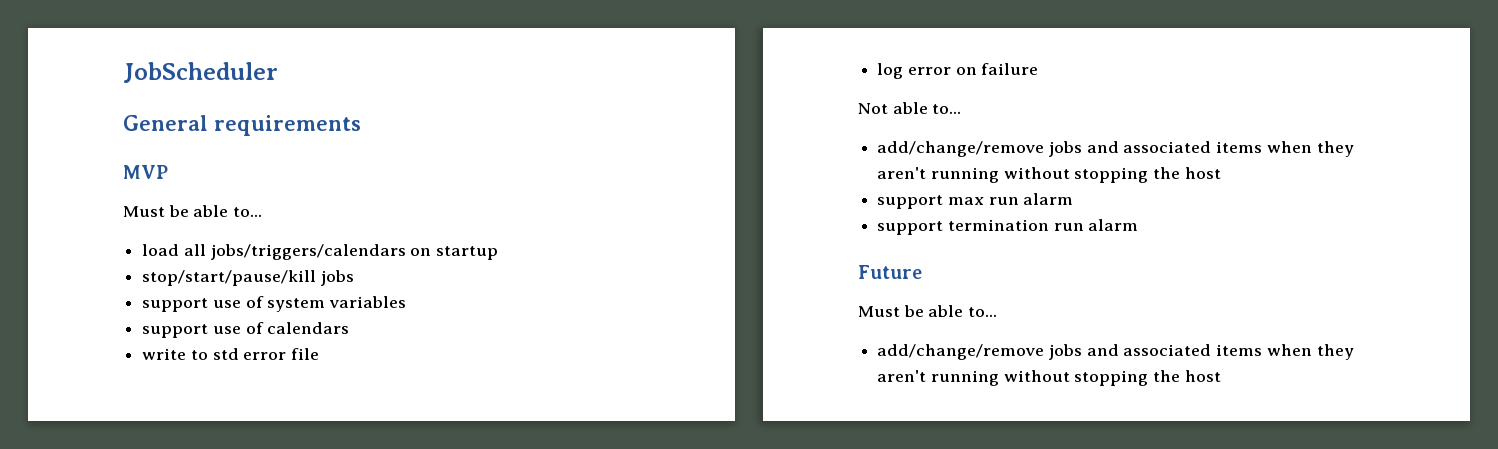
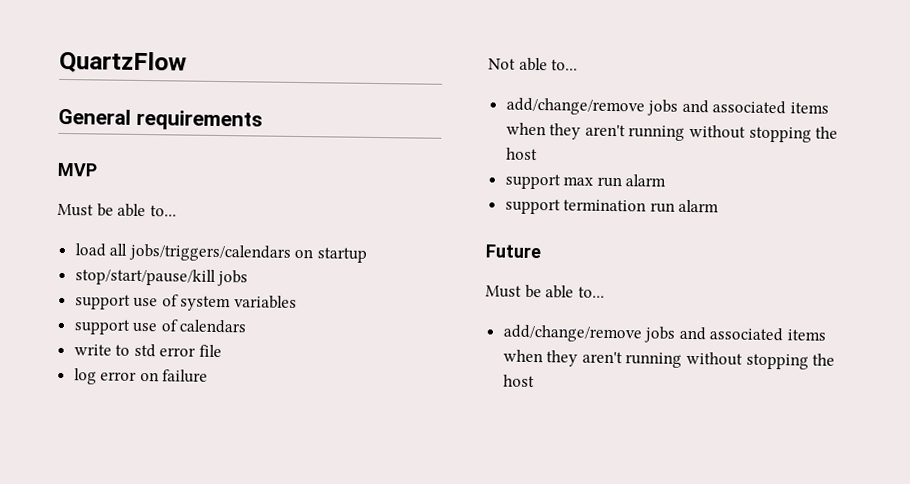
[123,62,278,83] JobScheduler -> [59,50,187,74] QuartzFlow

